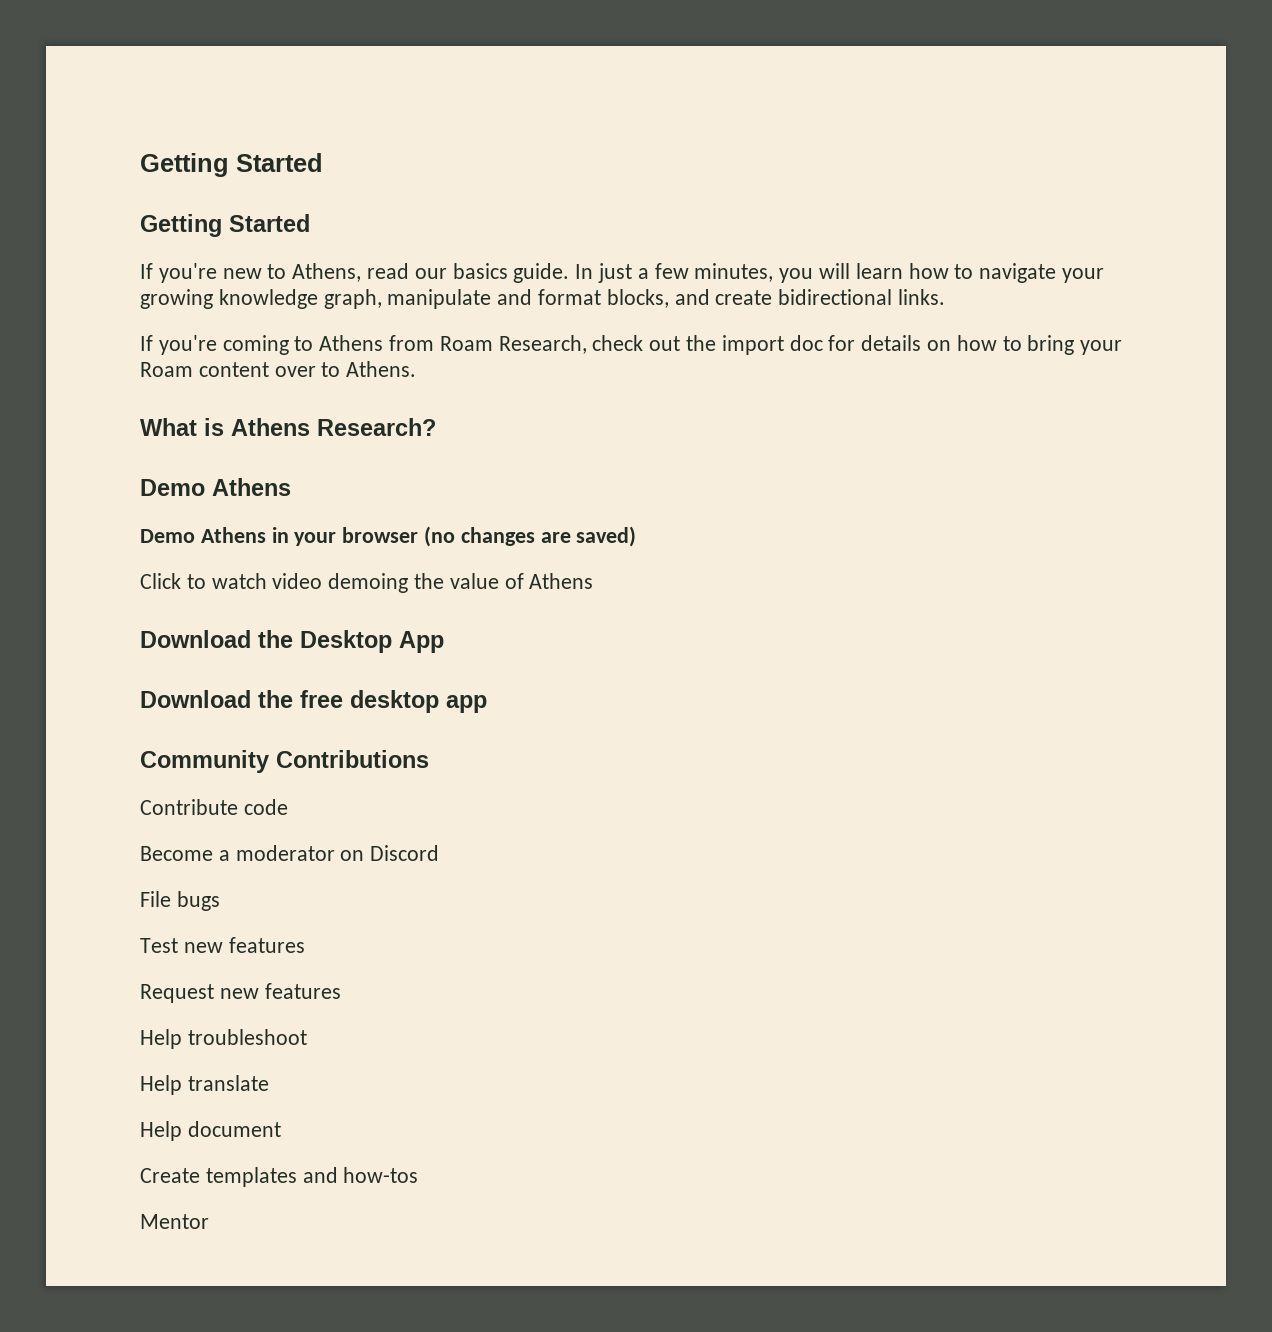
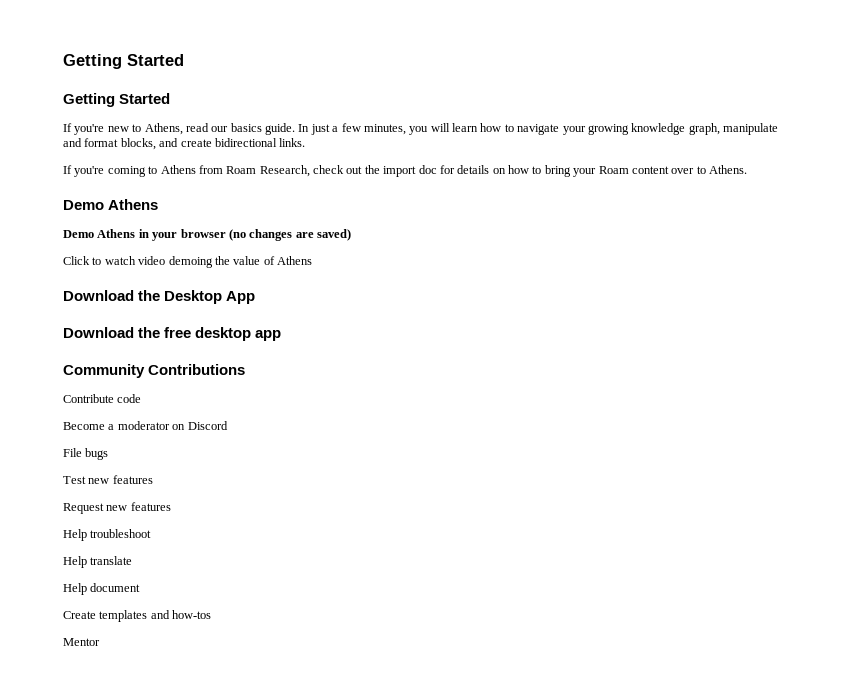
[140,418,436,436] // What is Athens Research? -> (747, 169) none

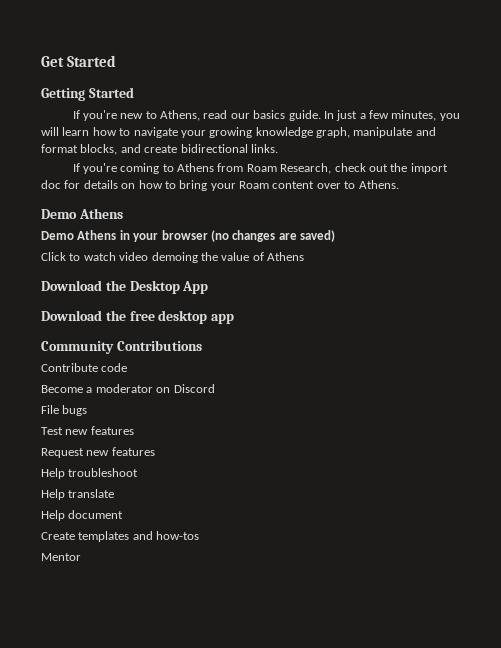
[63,54,122,69] Getting -> [41,56,64,67] Get

